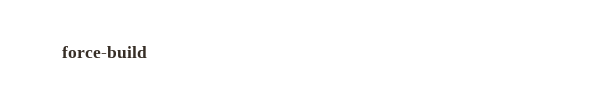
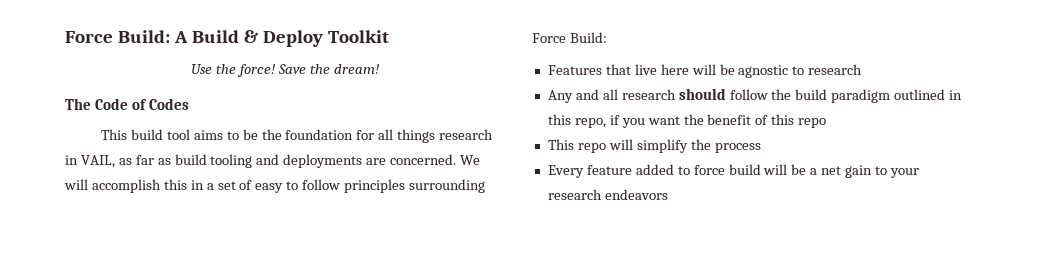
[62,46,147,58] force-build -> [65,30,389,47] [191,64,380,77] [65,98,189,110] [101,129,494,143] [65,154,481,168] [64,179,486,193] [532,32,607,43] [547,64,863,78] [547,88,963,103] [547,114,827,128] [547,139,761,153] [547,164,919,178] [547,189,668,200] Force Build: A Build & Deploy Toolkit // Use the force! Save the dream! // The Code of Codes // This build tool aims to be the foundation for all things research in VAIL, as far as build tooling and deployments are concerned. We will accomplish this in a set of easy to follow principles surrounding Force Build: // Features that live here will be agnostic to research // Any and all research should follow the build paradigm outlined in this repo, if you want the benefit of this repo // This repo will simplify the process // Every feature added to force build will be a net gain to your research endeavors

